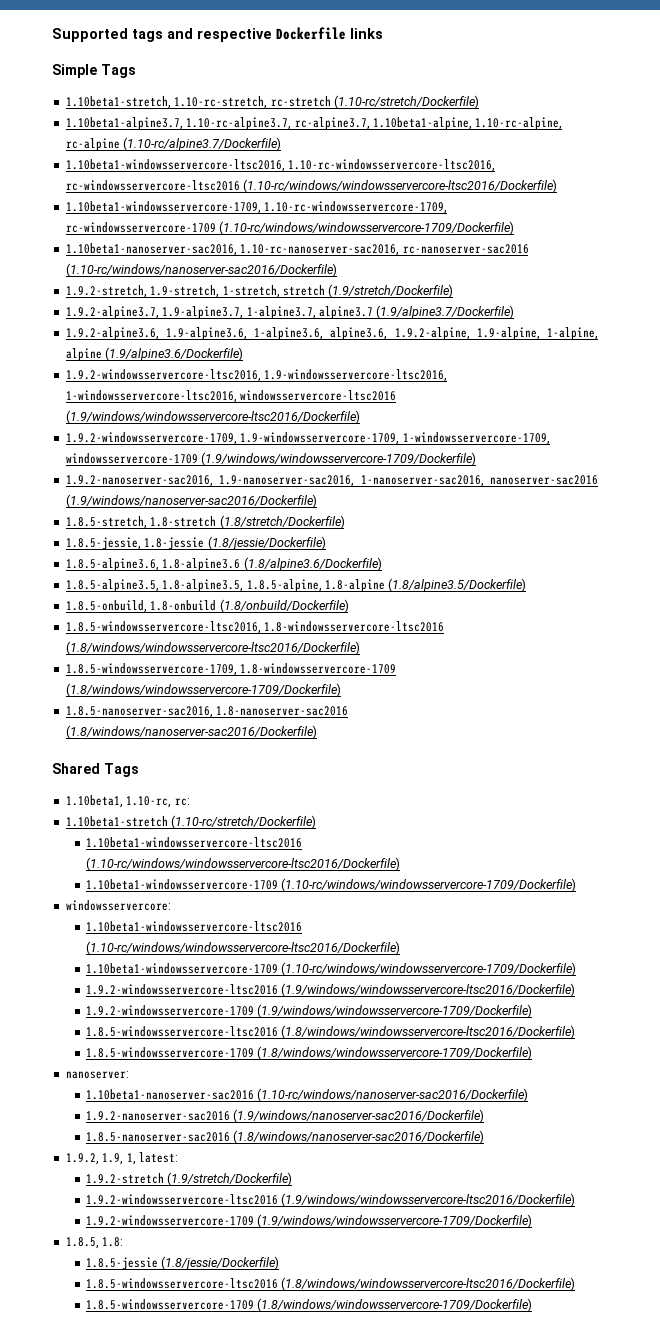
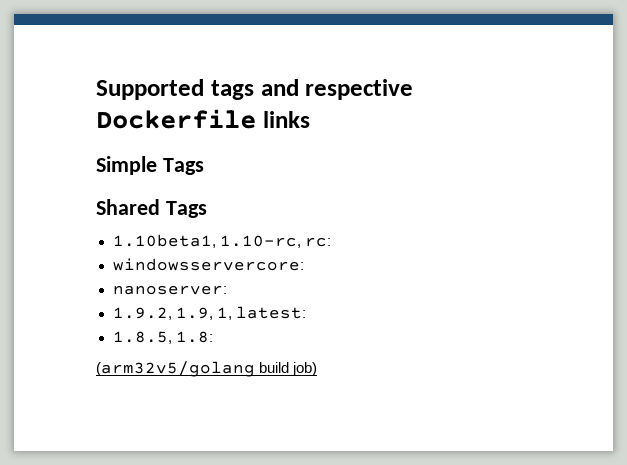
[65,95,479,109] [65,117,563,130] [65,137,282,151] [65,159,496,172] [65,179,558,193] [65,201,448,214] [65,221,515,235] [65,243,529,256] [65,263,337,277] [65,284,454,298] [65,305,515,319] [65,327,598,340] [65,347,244,361] [65,369,448,382] [65,390,397,403] [65,410,360,424] [65,432,550,445] [65,452,477,466] [65,475,598,487] [65,494,317,508] [65,515,345,529] [65,536,326,550] [65,557,382,571] [65,578,527,592] [65,599,349,613] [65,621,445,634] [65,641,360,655] [65,663,397,676] [65,683,341,697] [65,706,349,718] [65,725,317,739] // 1.10beta1-stretch, 1.10-rc-stretch, rc-stretch (1.10-rc/stretch/Dockerfile) // 1.10beta1-alpine3.7, 1.10-rc-alpine3.7, rc-alpine3.7, 1.10beta1-alpine, 1.10-rc-alpine, rc-alpine (1.10-rc/alpine3.7/Dockerfile) // 1.10beta1-windowsservercore-ltsc2016, 1.10-rc-windowsservercore-ltsc2016, rc-windowsservercore-ltsc2016 (1.10-rc/windows/windowsservercore-ltsc2016/Dockerfile) // 1.10beta1-windowsservercore-1709, 1.10-rc-windowsservercore-1709, rc-windowsservercore-1709 (1.10-rc/windows/windowsservercore-1709/Dockerfile) // 1.10beta1-nanoserver-sac2016, 1.10-rc-nanoserver-sac2016, rc-nanoserver-sac2016 (1.10-rc/windows/nanoserver-sac2016/Dockerfile) // 1.9.2-stretch, 1.9-stretch, 1-stretch, stretch (1.9/stretch/Dockerfile) // 1.9.2-alpine3.7, 1.9-alpine3.7, 1-alpine3.7, alpine3.7 (1.9/alpine3.7/Dockerfile) // 1.9.2-alpine3.6, 1.9-alpine3.6, 1-alpine3.6, alpine3.6, 1.9.2-alpine, 1.9-alpine, 1-alpine, alpine (1.9/alpine3.6/Dockerfile) // 1.9.2-windowsservercore-ltsc2016, 1.9-windowsservercore-ltsc2016, 1-windowsservercore-ltsc2016, windowsservercore-ltsc2016 (1.9/windows/windowsservercore-ltsc2016/Dockerfile) // 1.9.2-windowsservercore-1709, 1.9-windowsservercore-1709, 1-windowsservercore-1709, windowsservercore-1709 (1.9/windows/windowsservercore-1709/Dockerfile) // 1.9.2-nanoserver-sac2016, 1.9-nanoserver-sac2016, 1-nanoserver-sac2016, nanoserver-sac2016 (1.9/windows/nanoserver-sac2016/Dockerfile) // 1.8.5-stretch, 1.8-stretch (1.8/stretch/Dockerfile) // 1.8.5-jessie, 1.8-jessie (1.8/jessie/Dockerfile) // 1.8.5-alpine3.6, 1.8-alpine3.6 (1.8/alpine3.6/Dockerfile) // 1.8.5-alpine3.5, 1.8-alpine3.5, 1.8.5-alpine, 1.8-alpine (1.8/alpine3.5/Dockerfile) // 1.8.5-onbuild, 1.8-onbuild (1.8/onbuild/Dockerfile) // 1.8.5-windowsservercore-ltsc2016, 1.8-windowsservercore-ltsc2016 (1.8/windows/windowsservercore-ltsc2016/Dockerfile) // 1.8.5-windowsservercore-1709, 1.8-windowsservercore-1709 (1.8/windows/windowsservercore-1709/Dockerfile) // 1.8.5-nanoserver-sac2016, 1.8-nanoserver-sac2016 (1.8/windows/nanoserver-sac2016/Dockerfile) -> (204, 166) none
[65,815,317,829] [85,837,302,848] [85,857,400,871] [85,878,577,892] [65,900,171,911] [85,921,302,932] [85,941,400,955] [85,962,577,976] [85,983,576,997] [85,1004,533,1018] [85,1025,576,1039] [85,1046,533,1060] [65,1071,129,1079] [85,1088,529,1102] [85,1109,485,1123] [85,1130,485,1144] [65,1152,178,1165] [85,1172,293,1186] [85,1193,576,1207] [85,1214,533,1228] [65,1237,124,1249] [85,1256,280,1270] [85,1277,576,1291] [85,1298,533,1312] 1.10beta1-stretch (1.10-rc/stretch/Dockerfile) // 1.10beta1-windowsservercore-ltsc2016 (1.10-rc/windows/windowsservercore-ltsc2016/Dockerfile) // 1.10beta1-windowsservercore-1709 (1.10-rc/windows/windowsservercore-1709/Dockerfile) // windowsservercore: // 1.10beta1-windowsservercore-ltsc2016 (1.10-rc/windows/windowsservercore-ltsc2016/Dockerfile) // 1.10beta1-windowsservercore-1709 (1.10-rc/windows/windowsservercore-1709/Dockerfile) // 1.9.2-windowsservercore-ltsc2016 (1.9/windows/windowsservercore-ltsc2016/Dockerfile) // 1.9.2-windowsservercore-1709 (1.9/windows/windowsservercore-1709/Dockerfile) // 1.8.5-windowsservercore-ltsc2016 (1.8/windows/windowsservercore-ltsc2016/Dockerfile) // 1.8.5-windowsservercore-1709 (1.8/windows/windowsservercore-1709/Dockerfile) // nanoserver: // 1.10beta1-nanoserver-sac2016 (1.10-rc/windows/nanoserver-sac2016/Dockerfile) // 1.9.2-nanoserver-sac2016 (1.9/windows/nanoserver-sac2016/Dockerfile) // 1.8.5-nanoserver-sac2016 (1.8/windows/nanoserver-sac2016/Dockerfile) // 1.9.2, 1.9, 1, latest: // 1.9.2-stretch (1.9/stretch/Dockerfile) // 1.9.2-windowsservercore-ltsc2016 (1.9/windows/windowsservercore-ltsc2016/Dockerfile) // 1.9.2-windowsservercore-1709 (1.9/windows/windowsservercore-1709/Dockerfile) // 1.8.5, 1.8: // 1.8.5-jessie (1.8/jessie/Dockerfile) // 1.8.5-windowsservercore-ltsc2016 (1.8/windows/windowsservercore-ltsc2016/Dockerfile) // 1.8.5-windowsservercore-1709 (1.8/windows/windowsservercore-1709/Dockerfile) -> [112,258,304,271] [112,285,227,295] [112,306,306,320] [112,331,213,344] [96,361,318,377] windowsservercore: // nanoserver: // 1.9.2, 1.9, 1, latest: // 1.8.5, 1.8: // (arm32v5/golang build job)

